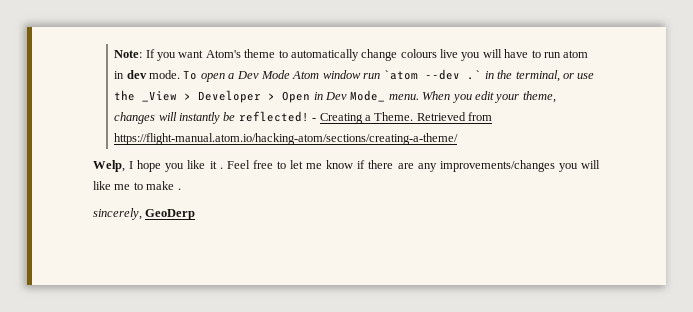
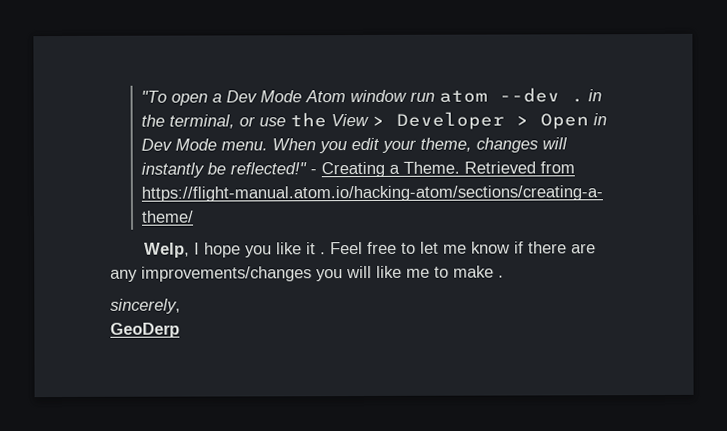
[114,49,589,61] [114,70,198,80] Note: If you want Atom's theme to automatically change colours live you will have to run atom in dev mode. To -> [141,90,168,103] "To
[383,69,482,80] `atom --dev .` -> [439,87,585,103] atom --dev .
[142,91,178,102] _View -> [331,113,370,127] View
[350,90,386,102] Mode_ -> [175,138,218,151] Mode
[238,111,309,122] reflected! -> [230,162,308,175] reflected!"
(142, 214) none -> (181, 306) //

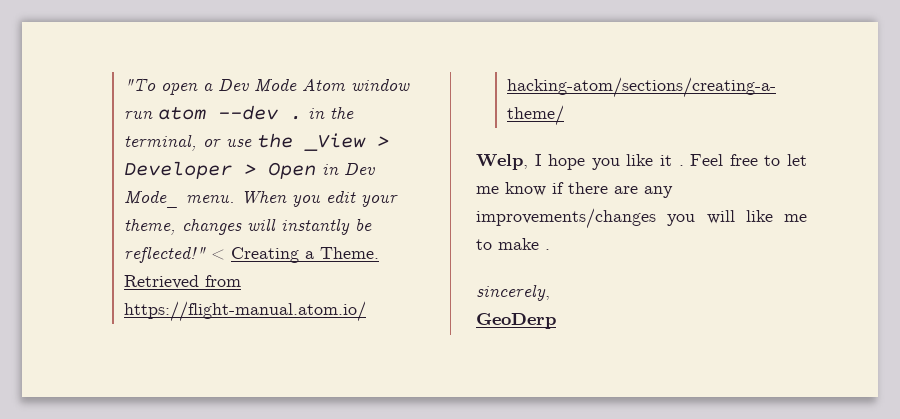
[331,113,370,127] View -> [304,133,367,151] _View
[175,138,218,151] Mode -> [124,190,181,208] Mode_
[310,169,318,175] - -> [211,249,226,260] <

